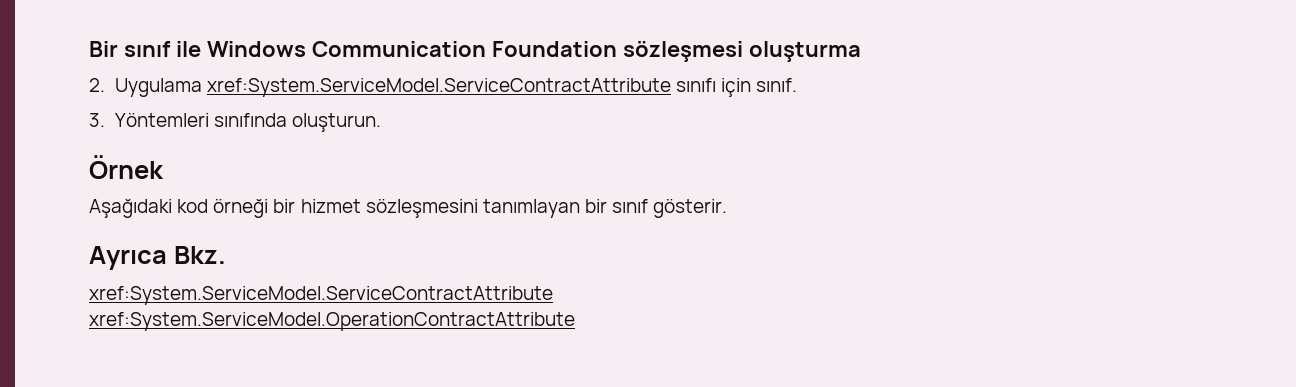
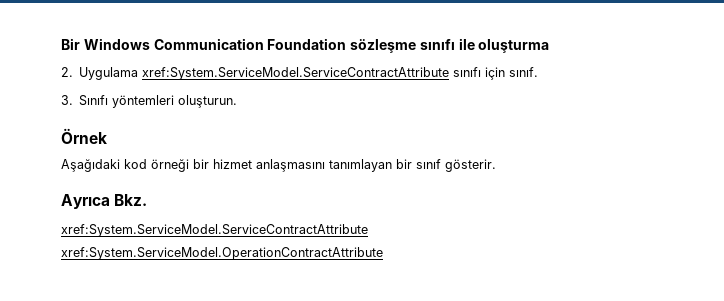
[123,41,201,57] sınıf ile -> (80, 44) none
[622,41,743,62] sözleşmesi -> [350,38,475,53] sözleşme sınıfı ile
[114,113,287,127] Yöntemleri sınıfında -> [79,95,175,108] Sınıfı yöntemleri
[365,199,478,218] sözleşmesini -> [256,159,325,172] anlaşmasını

